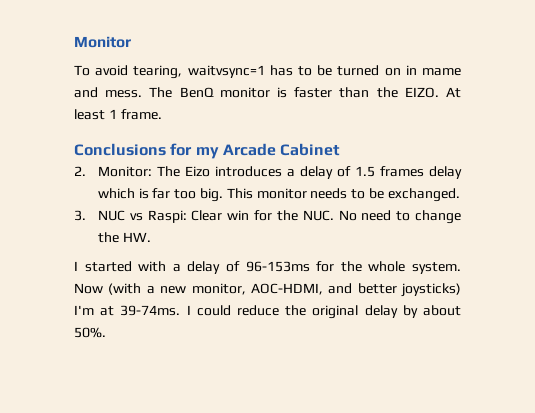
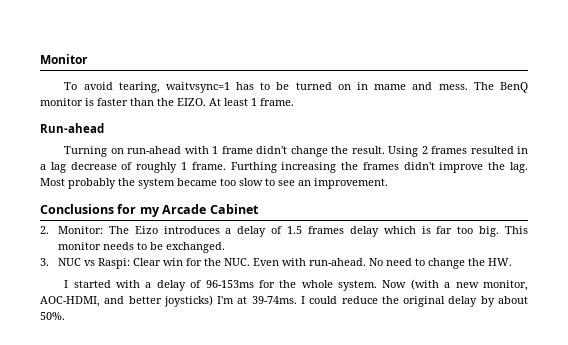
(162, 114) none -> [40,123,104,133] [64,146,528,157] [40,162,528,173] [40,178,388,189] // Run-ahead // Turning on run-ahead with 1 frame didn't change the result. Using 2 frames resulted in a lag decrease of roughly 1 frame. Furthing increasing the frames didn't improve the lag. Most probably the system became too slow to see an improvement.
(334, 215) none -> [252,258,366,266] Even with run-ahead.

